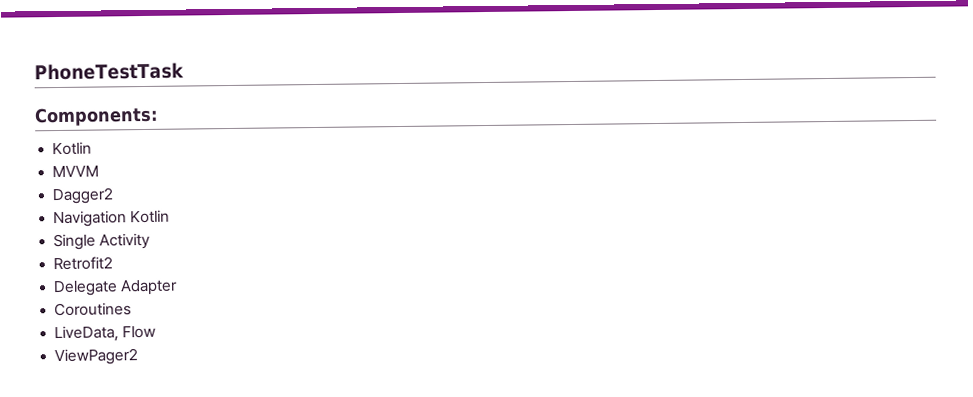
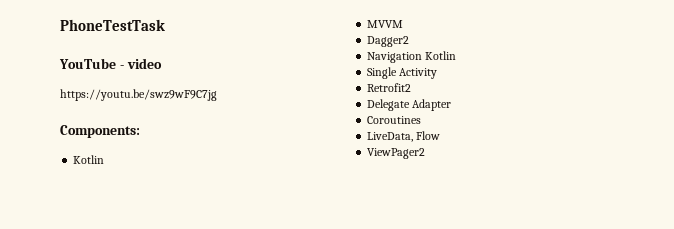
(184, 71) none -> [59,58,162,69] [60,89,217,101] // YouTube - video // https://youtu.be/swz9wF9C7jg

